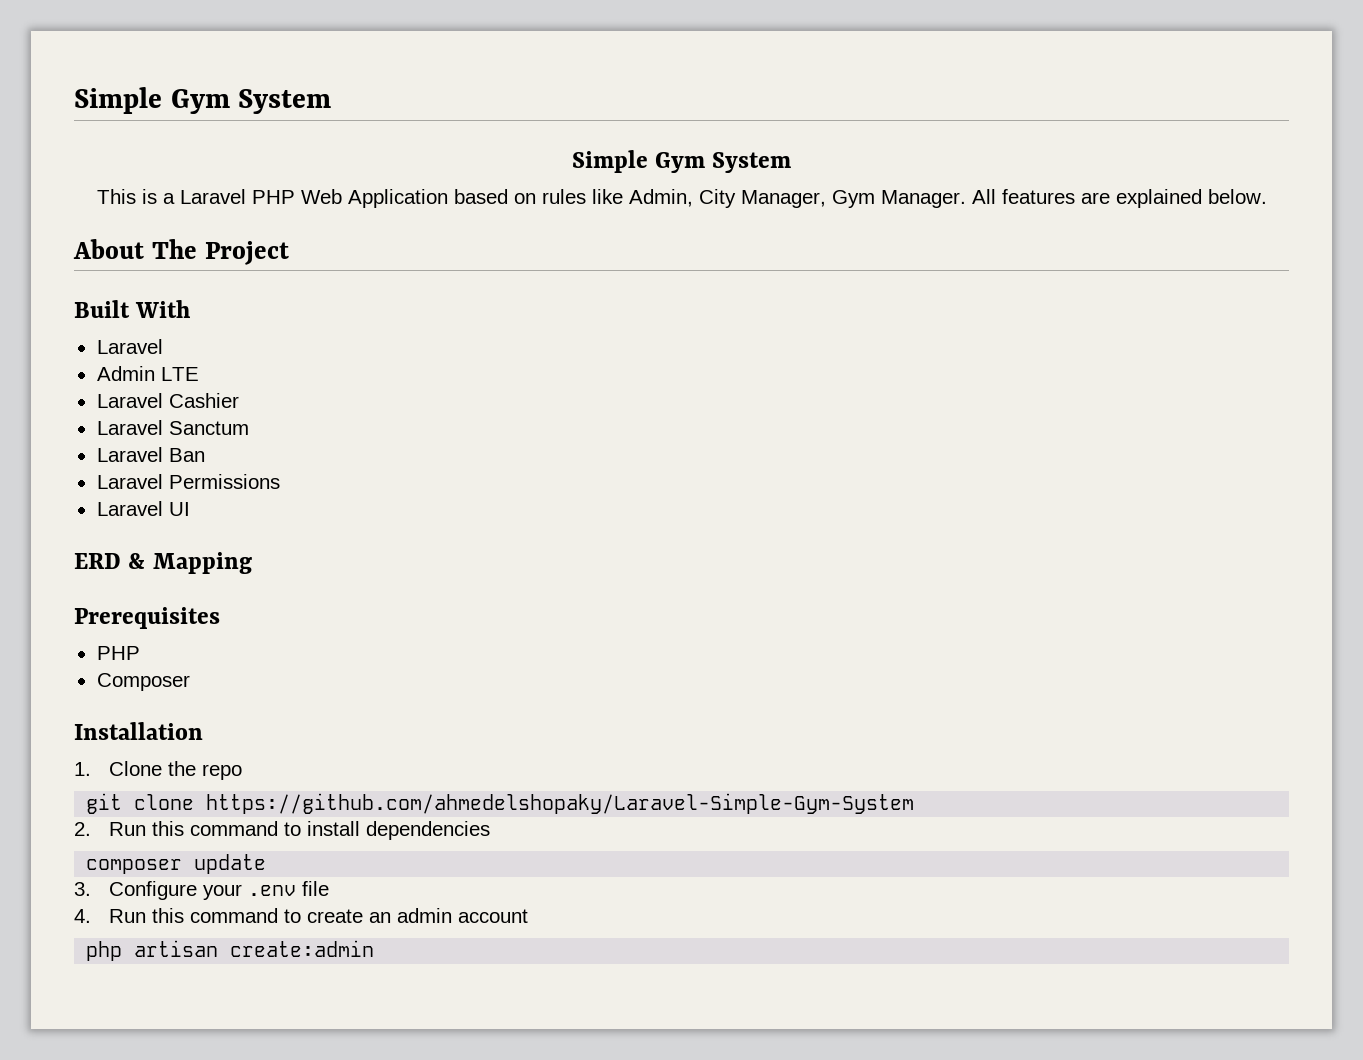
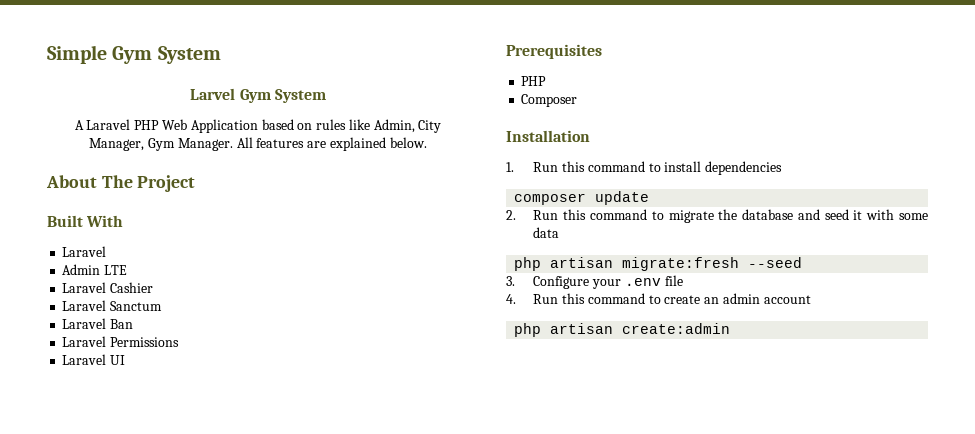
[74,87,332,114] [571,150,792,173] [96,189,175,204] Simple Gym System // Simple Gym System // This is a -> [47,45,221,64] [190,88,326,103] [74,120,84,130] Simple Gym System // Larvel Gym System // A
[74,552,252,574] // ERD & Mapping -> (126, 360) none
[109,761,243,780] [86,793,915,814] [74,822,91,836] Clone the repo // git clone https://github.com/ahmedelshopaky/Laravel-Simple-Gym-System // 2. -> (514, 167) none
(267, 864) none -> [506,209,928,223] [533,227,560,238] [514,257,803,271] // 2. Run this command to migrate the database and seed it with some data // php artisan migrate:fresh --seed

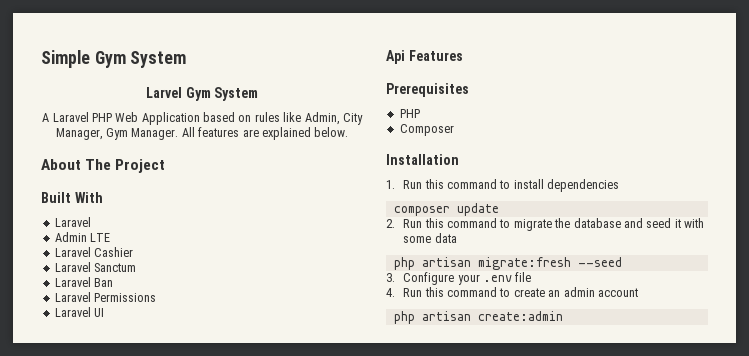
(126, 360) none -> [386,50,463,64] // Api Features

